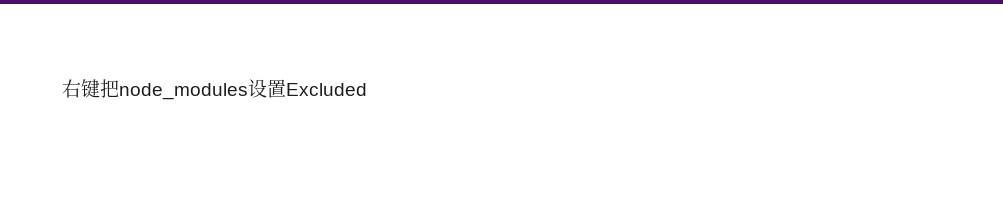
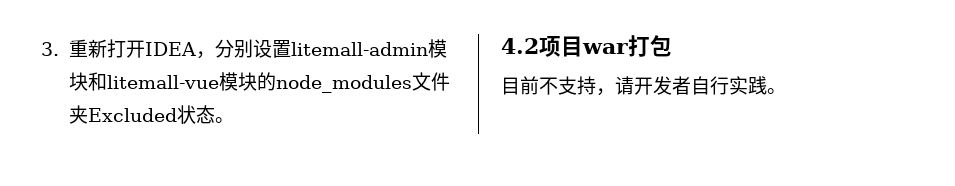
[62,79,367,100] 右键把node_modules设置Excluded -> [41,39,447,59] [68,72,450,93] [68,105,234,124] [501,35,672,57] [501,76,786,96] 3.重新打开IDEA，分别设置litemall-admin模块和litemall-vue模块的node_modules文件夹Excluded状态。 // 4.2项目war打包 // 目前不支持，请开发者自行实践。

